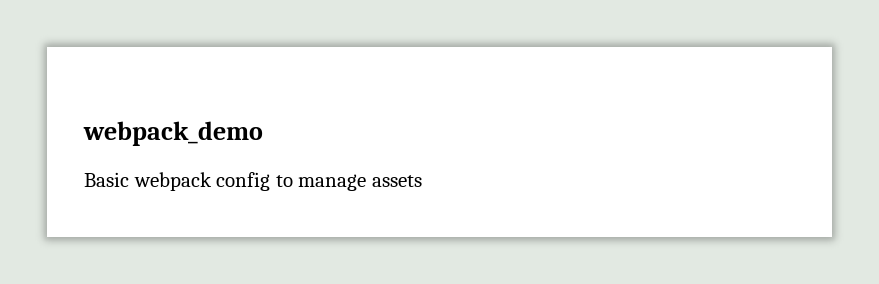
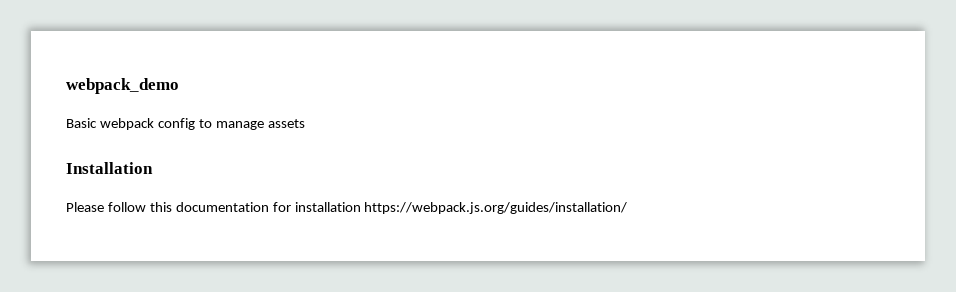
(422, 181) none -> [66,162,153,174] [66,202,628,214] // Installation // Please follow this documentation for installation https://webpack.js.org/guides/installation/

